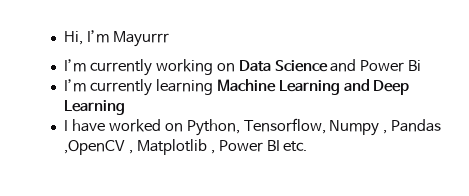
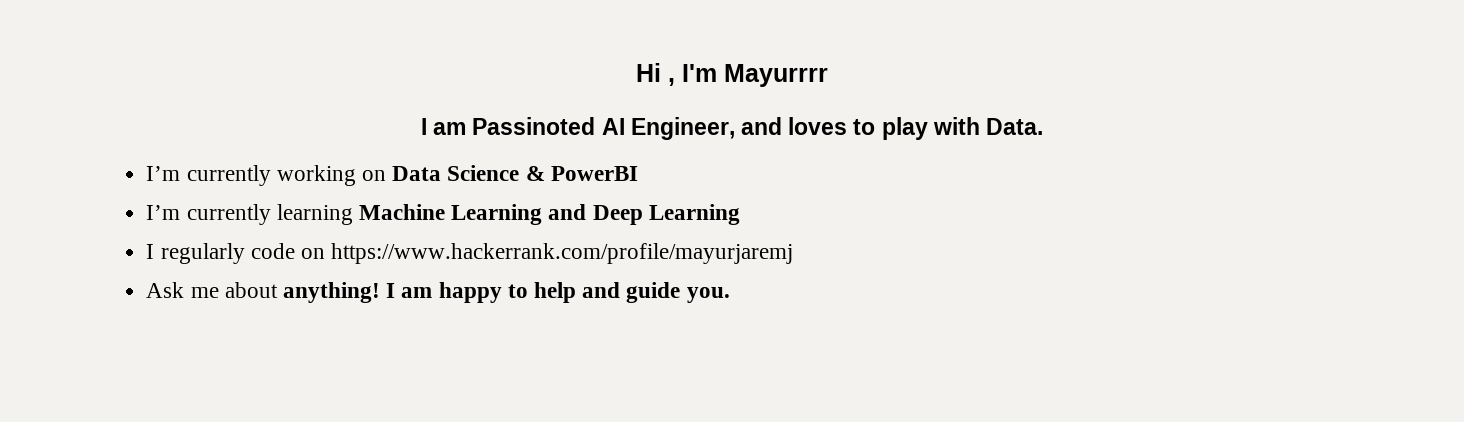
[63,30,169,47] Hi, I’m Mayurrr -> [636,63,828,87] [420,117,1044,140] Hi , I'm Mayurrrr // I am Passinoted AI Engineer, and loves to play with Data.
[330,59,422,72] and Power Bi -> [525,166,638,181] & PowerBI
[71,118,442,136] [63,139,308,155] have worked on Python, Tensorflow, Numpy , Pandas ,OpenCV , Matplotlib , Power BI etc. -> [160,243,794,264] [146,282,730,303] regularly code on https://www.hackerrank.com/profile/mayurjaremj // Ask me about anything! I am happy to help and guide you.

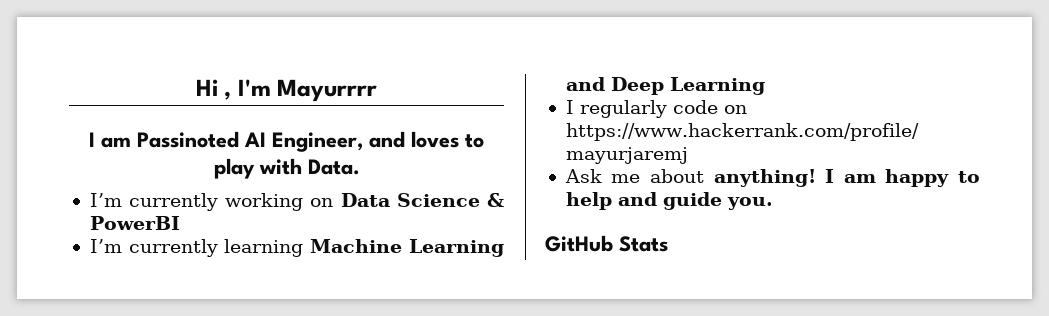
(730, 295) none -> [545,235,668,252] // GitHub Stats

